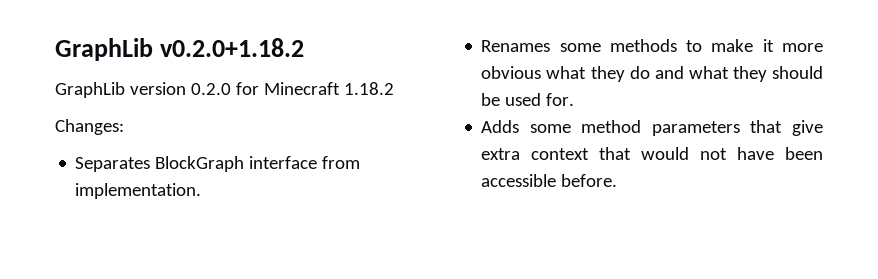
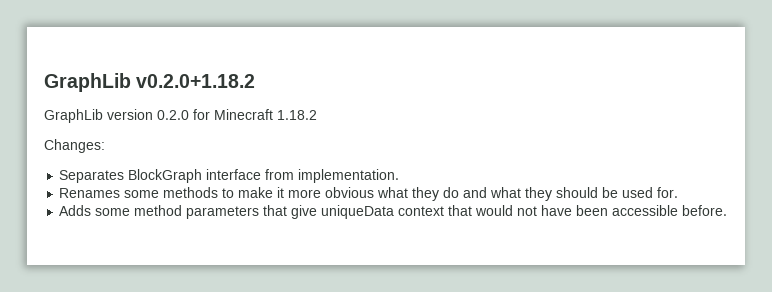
[481,148,521,160] extra -> [321,205,395,219] uniqueData

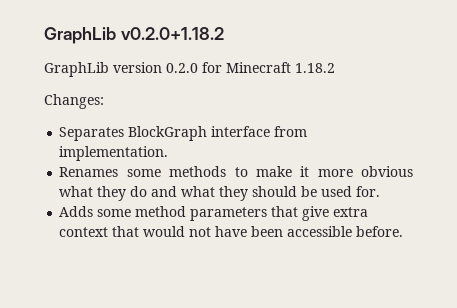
[321,205,395,219] uniqueData -> [333,207,369,217] extra

